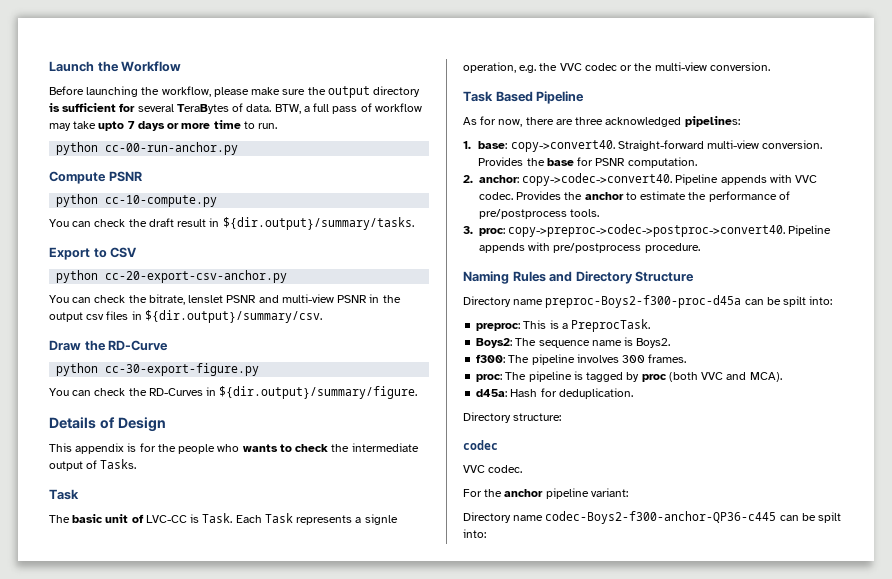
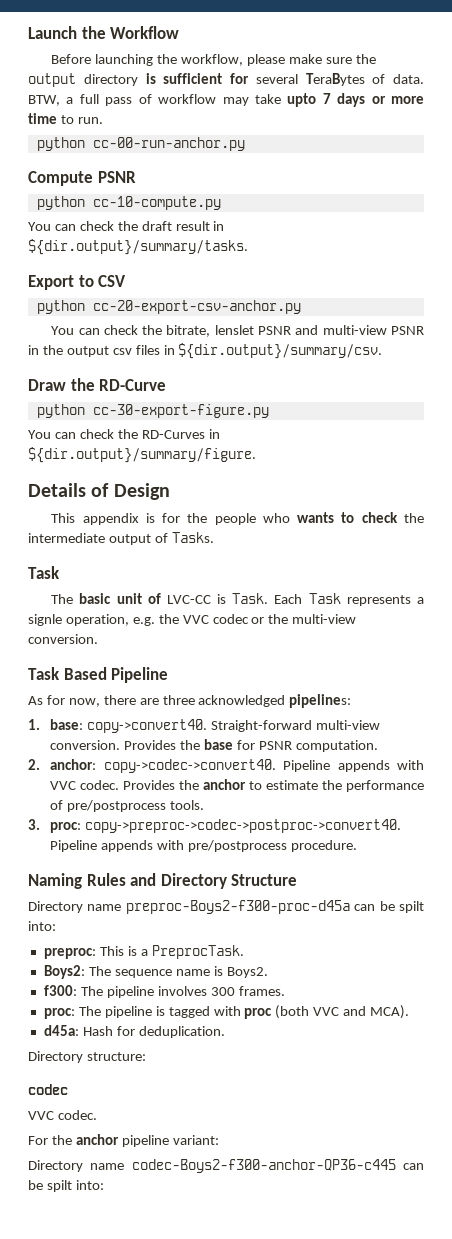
[626,372,640,382] by -> [213,1006,241,1016] with

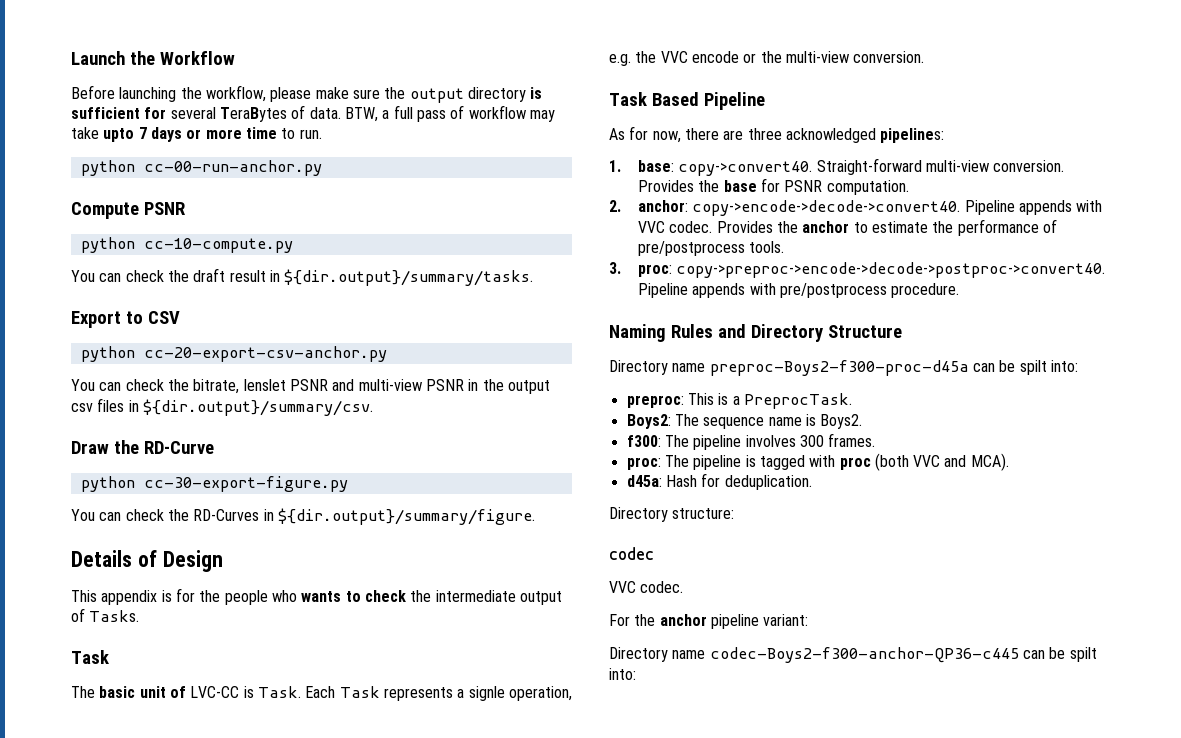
[212,614,249,624] codec -> [691,51,739,63] encode
[103,759,276,773] copy->codec->convert40. -> [692,200,961,216] copy->encode->decode->convert40.
[85,819,402,833] copy->preproc->codec->postproc->convert40. -> [676,262,1106,278] copy->preproc->encode->decode->postproc->convert40.

